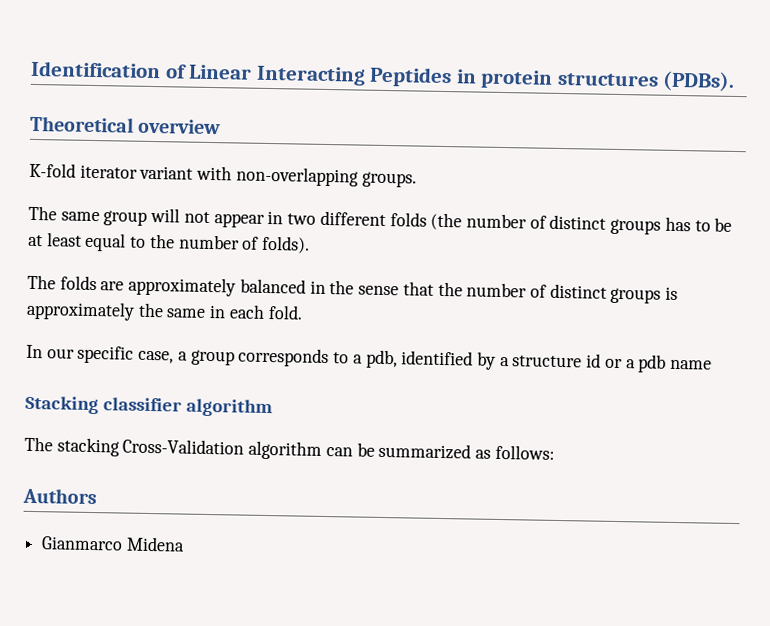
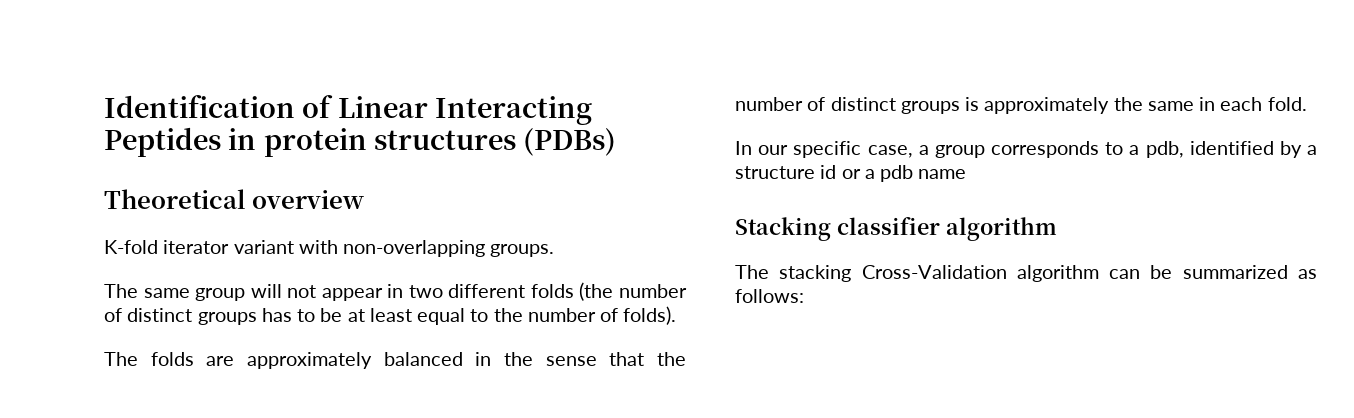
[662,70,736,92] (PDBs). -> [523,128,617,156] (PDBs)
[22,487,97,505] [41,536,185,552] // Authors // Gianmarco Midena -> (804, 296) none

